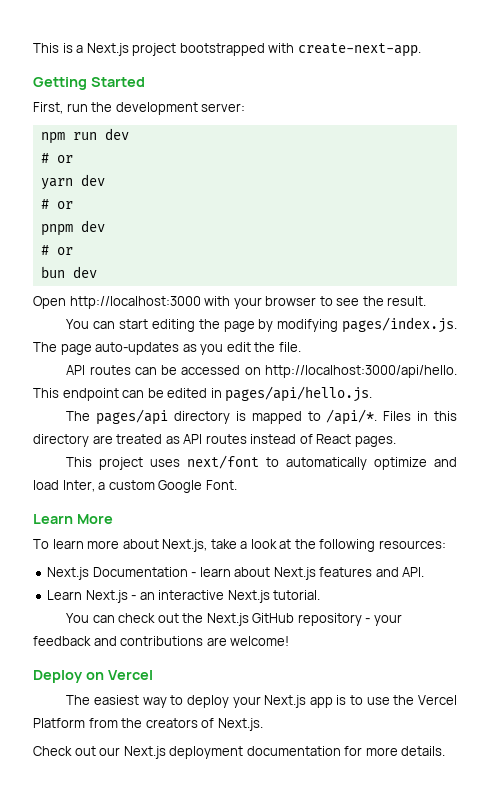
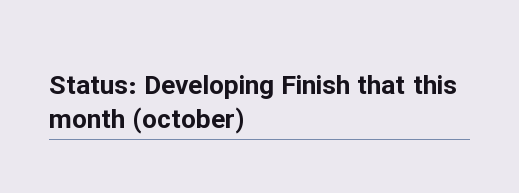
[33,43,421,57] [33,77,145,90] [33,102,246,115] [40,128,129,144] [40,153,73,163] [40,174,105,190] [40,199,73,209] [40,220,105,236] [40,245,73,255] [40,266,97,278] [33,296,427,309] [66,317,458,333] [33,342,301,355] [66,365,457,378] [33,386,373,402] [66,409,457,425] [33,434,396,447] [66,455,457,470] [33,480,237,493] [33,514,113,524] [33,539,446,552] [47,567,425,580] [47,590,321,603] [66,613,402,626] [33,636,290,646] [33,670,153,683] [66,695,457,708] [33,718,263,731] [33,746,446,759] This is a Next.js project bootstrapped with create-next-app. // Getting Started // First, run the development server: // npm run dev // # or // yarn dev // # or // pnpm dev // # or // bun dev // Open http://localhost:3000 with your browser to see the result. // You can start editing the page by modifying pages/index.js. The page auto-updates as you edit the file. // API routes can be accessed on http://localhost:3000/api/hello. This endpoint can be edited in pages/api/hello.js. // The pages/api directory is mapped to /api/*. Files in this directory are treated as API routes instead of React pages. // This project uses next/font to automatically optimize and load Inter, a custom Google Font. // Learn More // To learn more about Next.js, take a look at the following resources: // Next.js Documentation - learn about Next.js features and API. // Learn Next.js - an interactive Next.js tutorial. // You can check out the Next.js GitHub repository - your feedback and contributions are welcome! // Deploy on Vercel // The easiest way to deploy your Next.js app is to use the Vercel Platform from the creators of Next.js. // Check out our Next.js deployment documentation for more details. -> [49,75,457,99] [49,107,246,134] Status: Developing Finish that this month (october)

